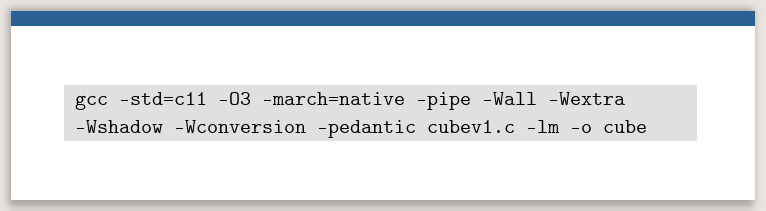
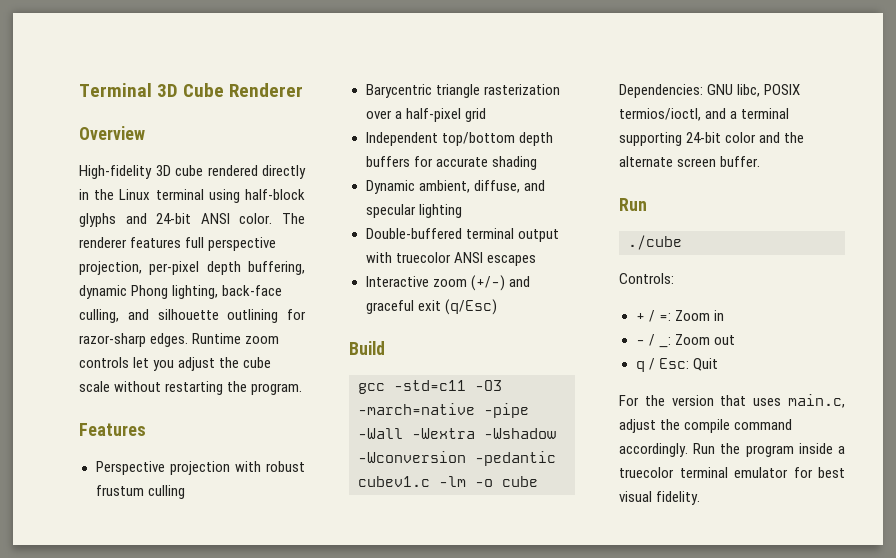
(75, 102) none -> [79,83,304,97] [79,126,145,140] [79,165,306,179] [79,189,305,203] [79,213,305,227] [79,237,277,251] [79,261,305,275] [79,285,283,299] [79,309,306,323] [79,333,280,347] [79,357,272,371] [79,381,303,395] [79,423,146,436] [95,461,305,475] [95,485,185,499] [365,84,560,98] [365,108,486,122] [365,132,553,146] [365,156,537,170] [365,180,545,194] [365,204,462,218] [365,228,559,242] [365,252,536,266] [365,275,530,291] [365,299,497,315] [349,341,385,355] Terminal 3D Cube Renderer // Overview // High-fidelity 3D cube rendered directly in the Linux terminal using half-block glyphs and 24-bit ANSI color. The renderer features full perspective projection, per-pixel depth buffering, dynamic Phong lighting, back-face culling, and silhouette outlining for razor-sharp edges. Runtime zoom controls let you adjust the cube scale without restarting the program. // Features // Perspective projection with robust frustum culling // Barycentric triangle rasterization over a half-pixel grid // Independent top/bottom depth buffers for accurate shading // Dynamic ambient, diffuse, and specular lighting // Double-buffered terminal output with truecolor ANSI escapes // Interactive zoom (+/-) and graceful exit (q/Esc) // Build //
(648, 126) none -> [619,84,801,98] [619,108,790,121] [619,132,805,146] [619,156,761,167] [619,198,647,211] [628,235,682,250] [619,273,674,284] [635,310,724,322] [635,334,735,348] [635,358,718,372] [619,394,845,408] [619,419,793,433] [619,443,845,457] [619,467,845,478] [619,491,701,505] // Dependencies: GNU libc, POSIX termios/ioctl, and a terminal supporting 24-bit color and the alternate screen buffer. // Run // ./cube // Controls: // + / =: Zoom in // - / _: Zoom out // q / Esc: Quit // For the version that uses main.c, adjust the compile command accordingly. Run the program inside a truecolor terminal emulator for best visual fidelity.

